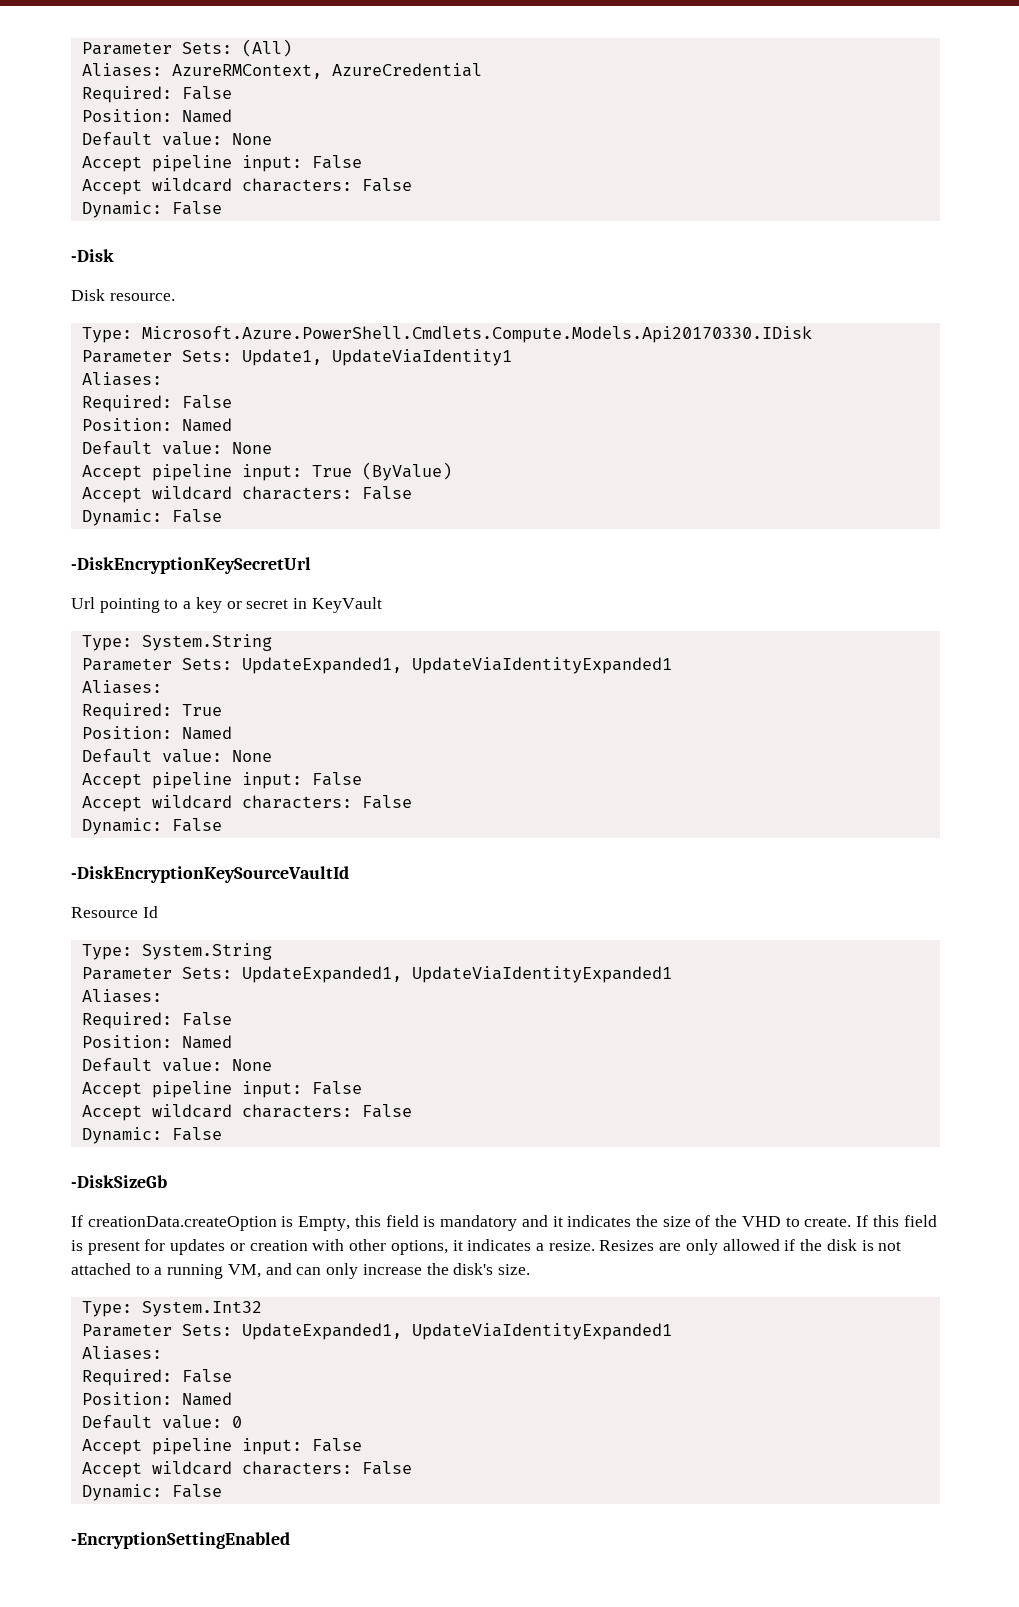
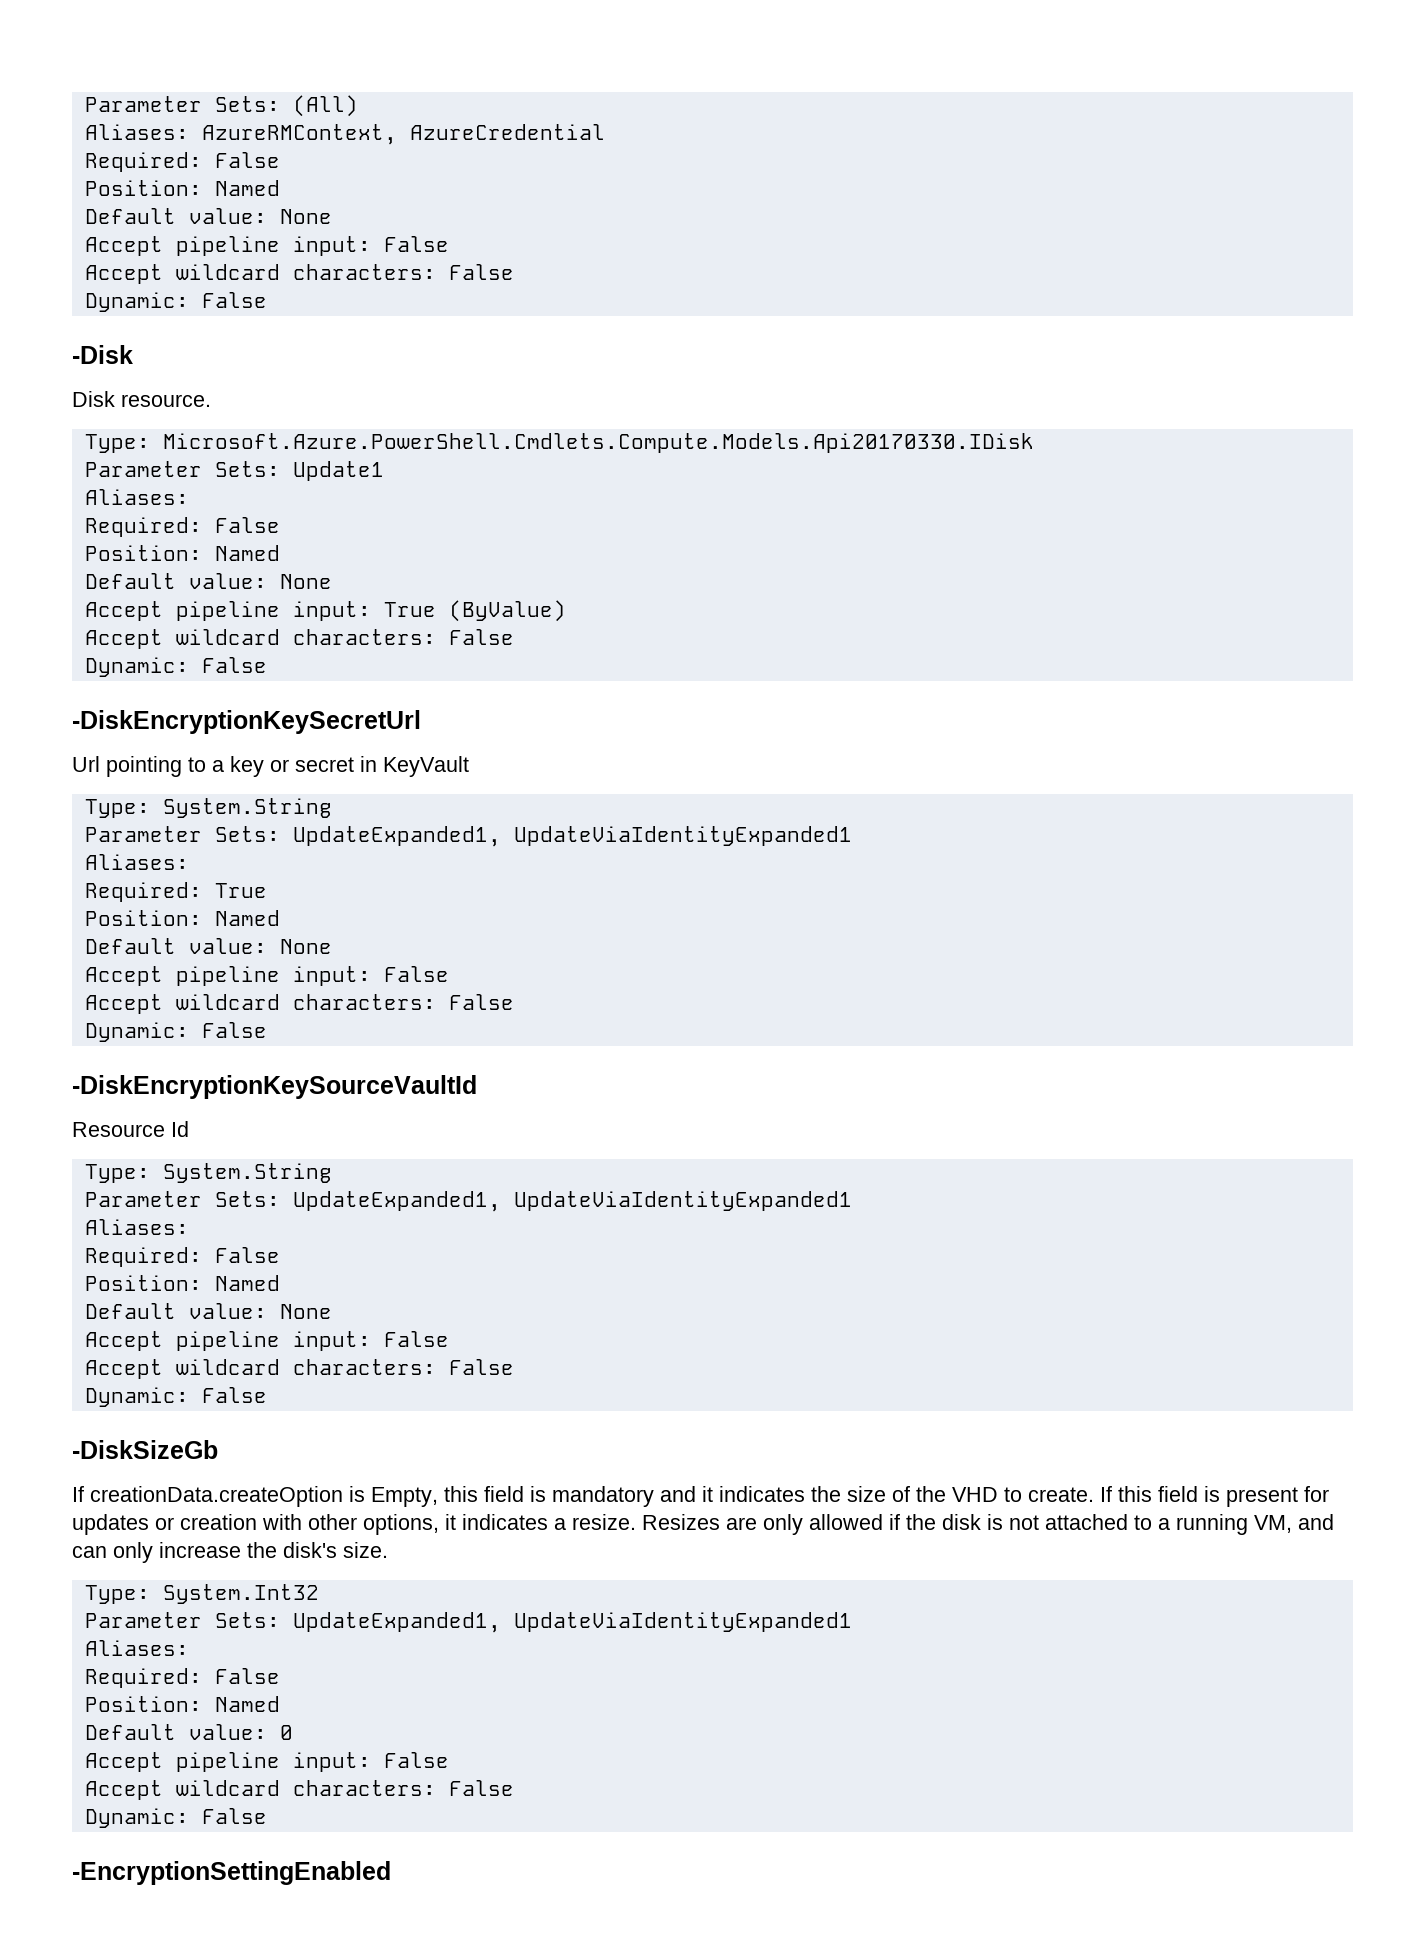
[241,349,512,366] Update1, UpdateViaIdentity1 -> [292,461,384,481] Update1

